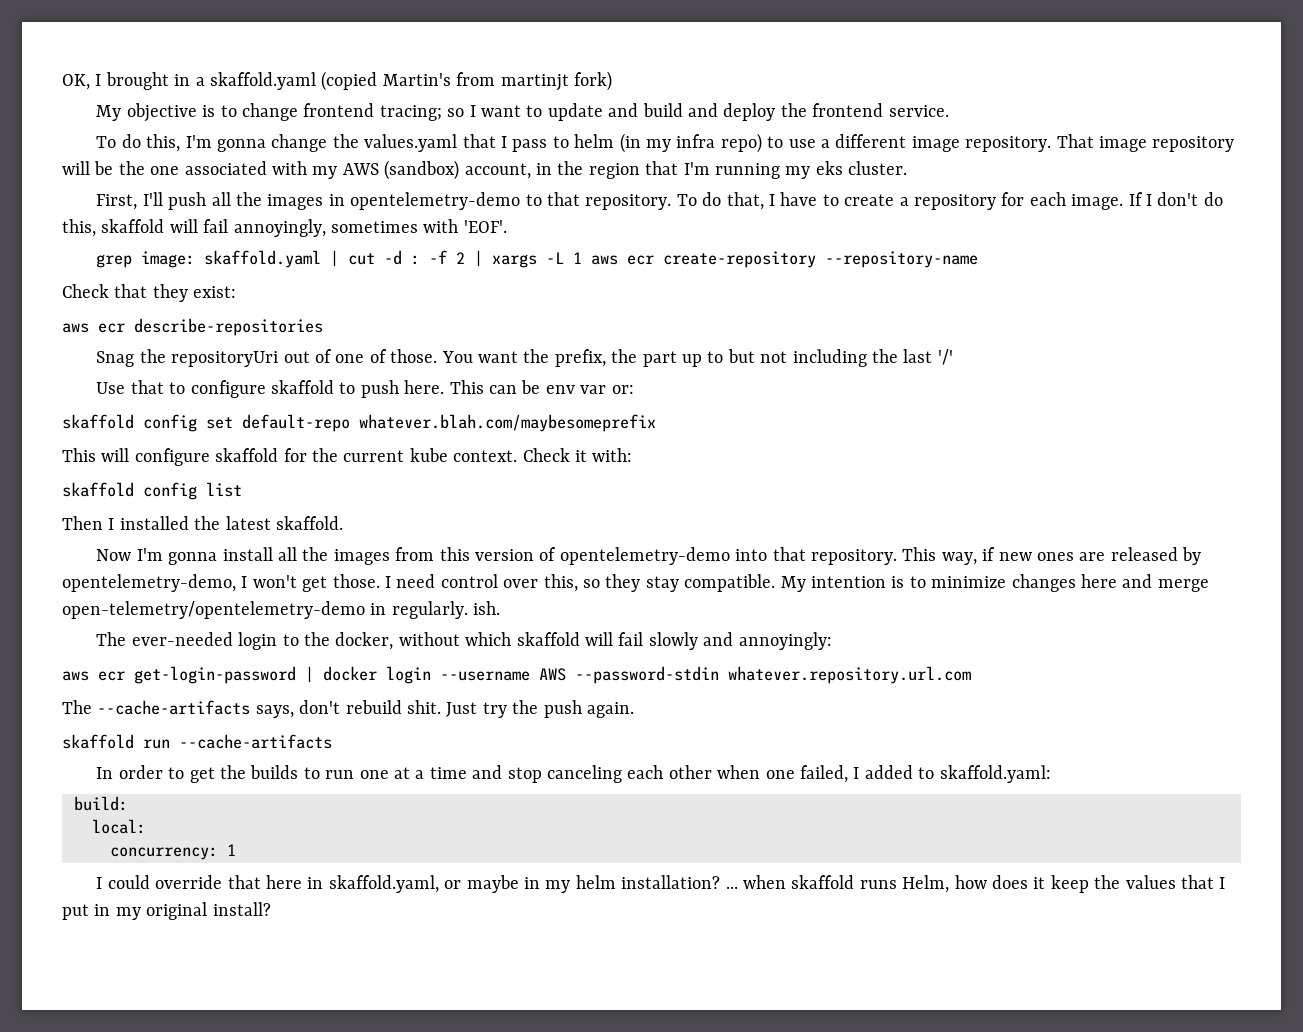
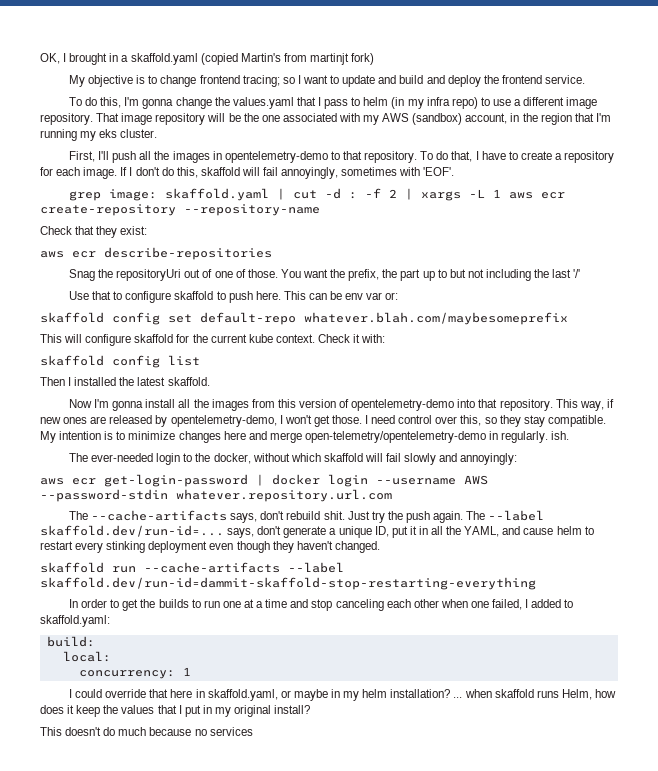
(634, 710) none -> [466,510,545,521] [40,525,594,538] [40,541,380,553] The --label skaffold.dev/run-id=... says, don't generate a unique ID, put it in all the YAML, and cause helm to restart every stinking deployment even though they haven't changed.
(332, 741) none -> [288,562,344,573] [40,577,536,590] --label skaffold.dev/run-id=dammit-skaffold-stop-restarting-everything
(271, 909) none -> [40,727,253,736] // This doesn't do much because no services

